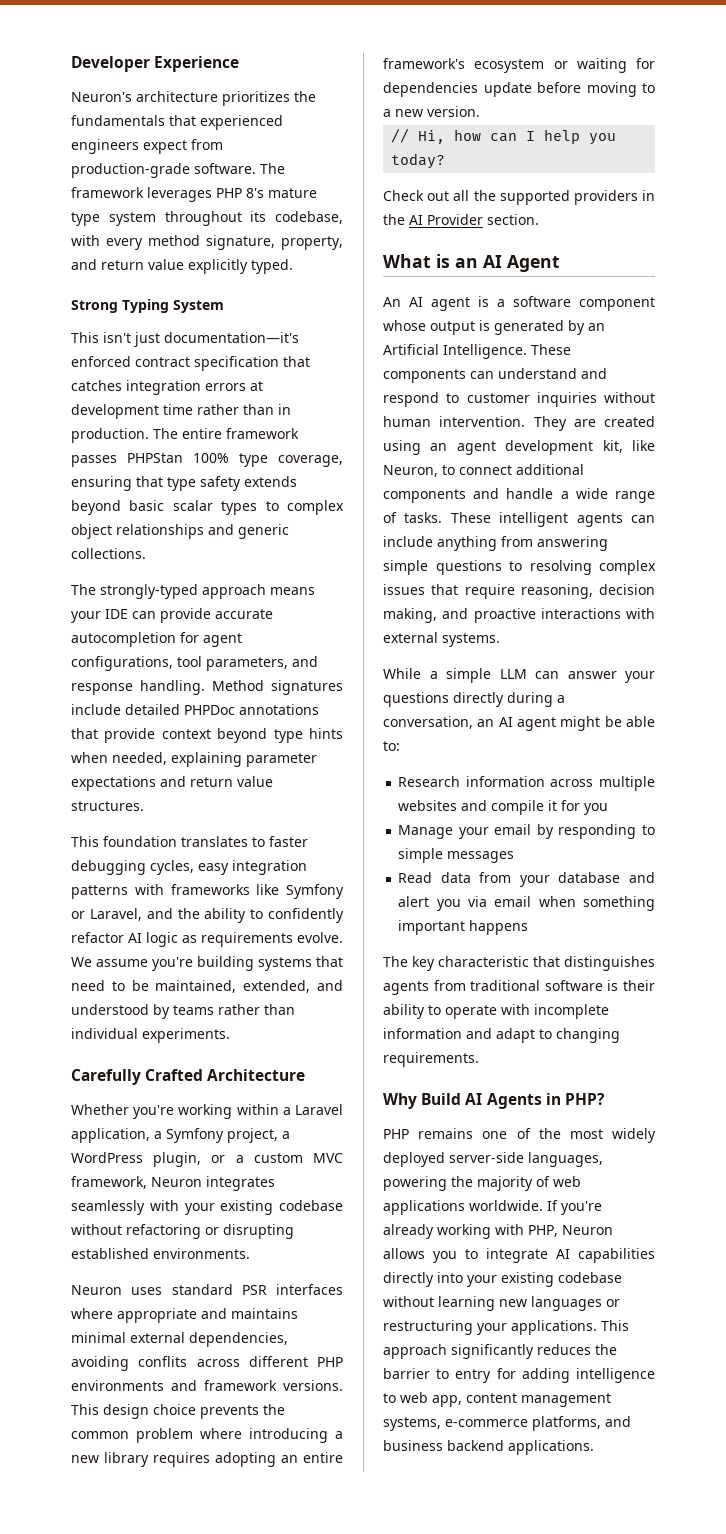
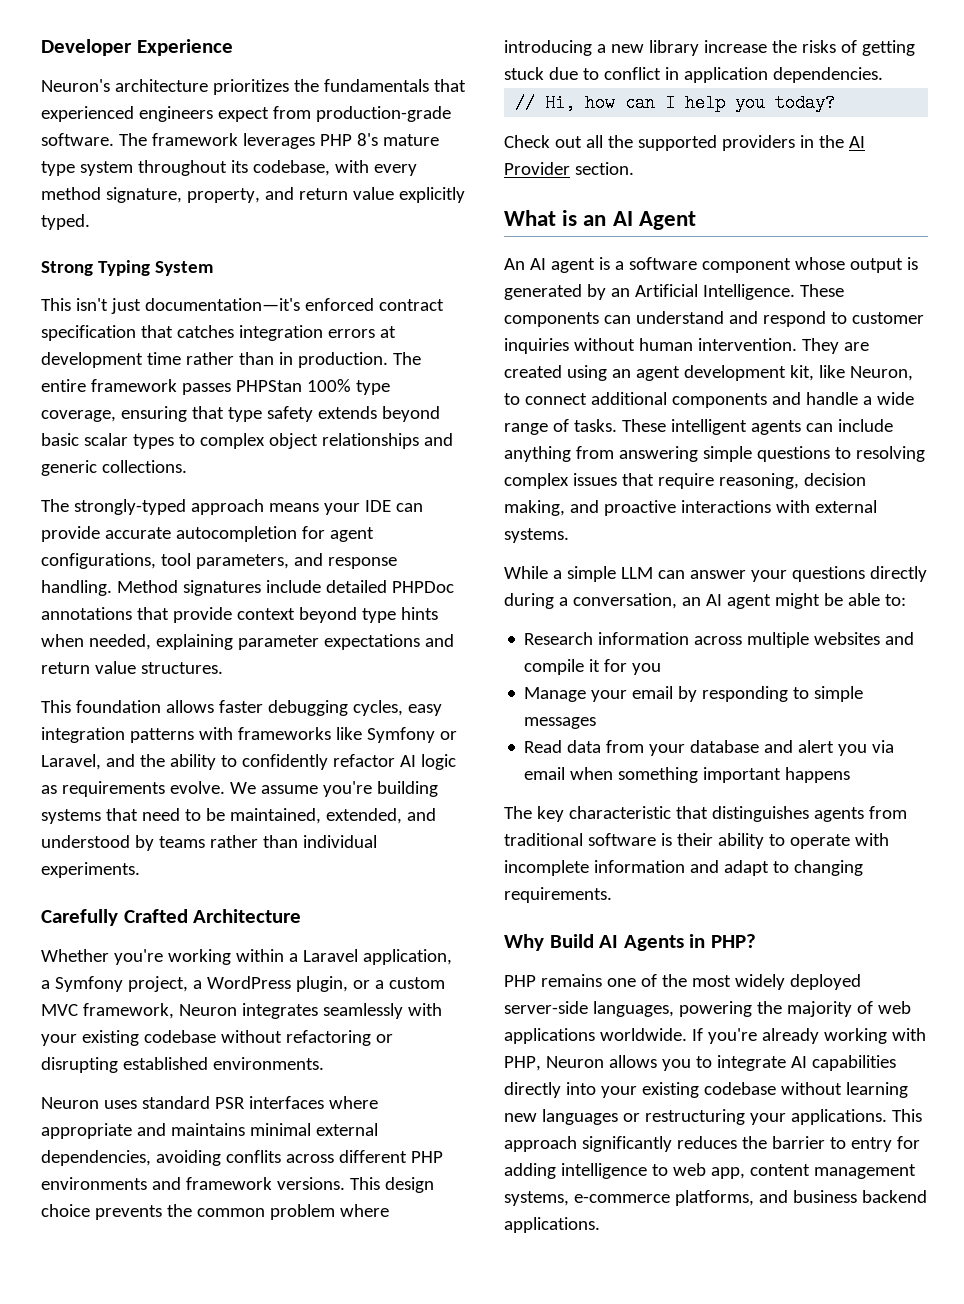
[181,836,265,847] translates to -> [165,700,214,713] allows
[153,1452,343,1467] [383,58,655,73] [383,82,655,97] [383,106,480,117] requires adopting an entire framework's ecosystem or waiting for dependencies update before moving to a new version. -> [703,40,915,56] [504,67,883,83] increase the risks of getting stuck due to conflict in application dependencies.

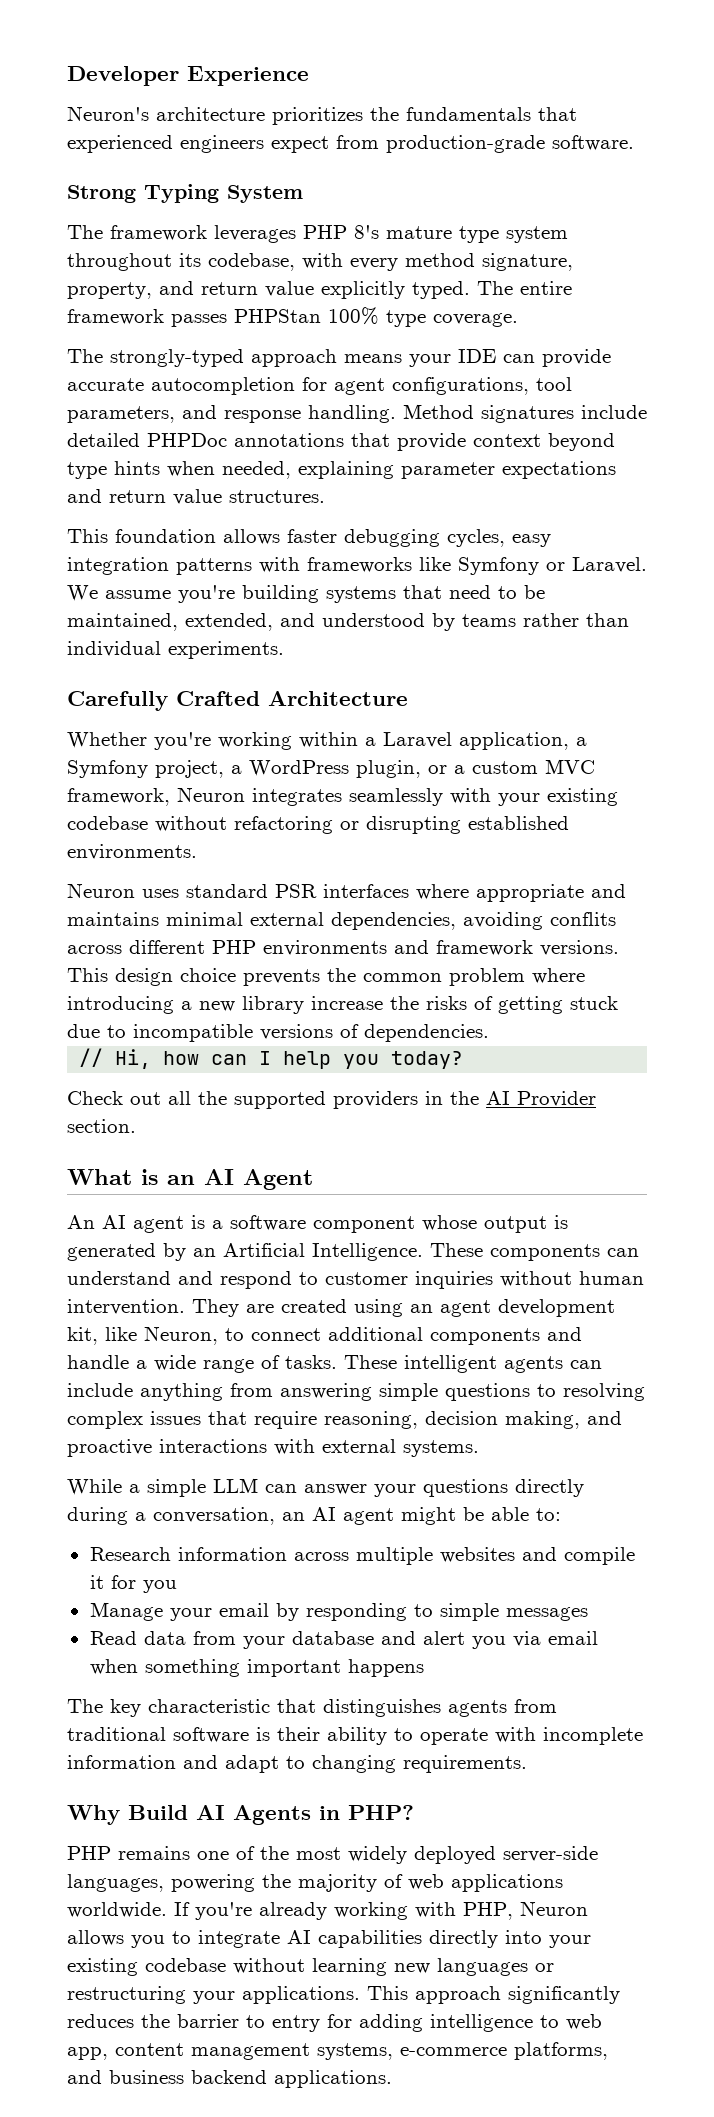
(114, 139) none -> [67,184,303,203] // Strong Typing System //
[41,260,213,276] [41,298,444,314] [41,325,396,341] [41,352,388,368] // Strong Typing System // This isn't just documentation—it's enforced contract specification that catches integration errors at development time rather than in production. -> (470, 290) none
[41,406,440,422] [41,433,453,449] [41,460,187,476] coverage, ensuring that type safety extends beyond basic scalar types to complex object relationships and generic collections. -> [433,313,518,327] coverage.
[41,754,456,770] [41,781,225,797] Laravel, and the ability to confidently refactor AI logic as requirements evolve. -> [572,557,647,573] Laravel.
[603,67,768,83] conflict in application -> [133,1024,359,1042] incompatible versions of

